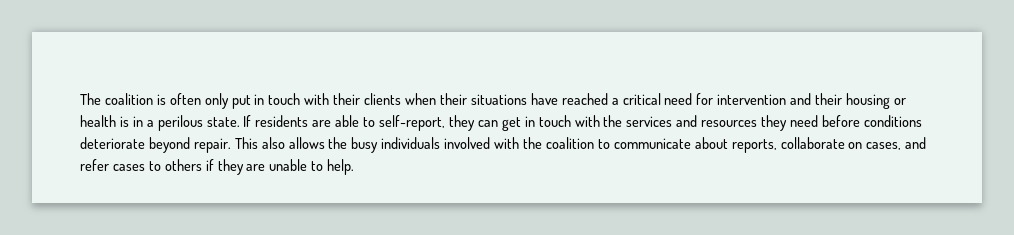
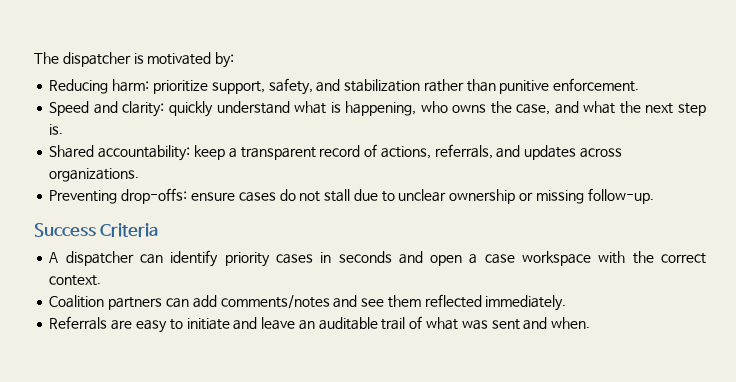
[104,93,906,109] [80,115,922,131] [80,137,927,153] [80,159,355,175] coalition is often only put in touch with their clients when their situations have reached a critical need for intervention and their housing or health is in a perilous state. If residents are able to self-report, they can get in touch with the services and resources they need before conditions deteriorate beyond repair. This also allows the busy individuals involved with the coalition to communicate about reports, collaborate on cases, and refer cases to others if they are unable to help. -> [62,52,235,68] [49,78,640,95] [49,101,707,117] [49,124,64,135] [49,144,622,161] [49,168,140,182] [49,188,654,204] [34,223,160,237] [49,250,706,267] [49,275,102,286] [49,294,567,311] [49,316,591,333] dispatcher is motivated by: // Reducing harm: prioritize support, safety, and stabilization rather than punitive enforcement. // Speed and clarity: quickly understand what is happening, who owns the case, and what the next step is. // Shared accountability: keep a transparent record of actions, referrals, and updates across organizations. // Preventing drop-offs: ensure cases do not stall due to unclear ownership or missing follow-up. // Success Criteria // A dispatcher can identify priority cases in seconds and open a case workspace with the correct context. // Coalition partners can add comments/notes and see them reflected immediately. // Referrals are easy to initiate and leave an auditable trail of what was sent and when.

